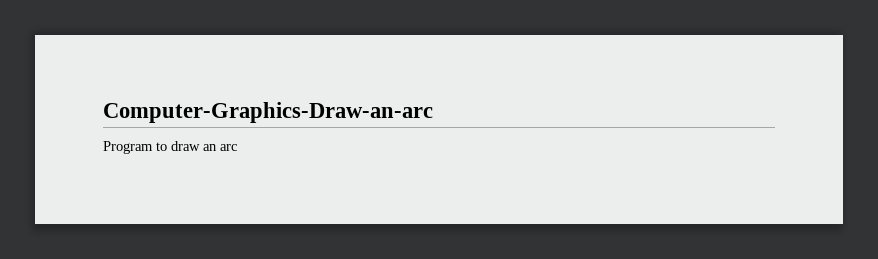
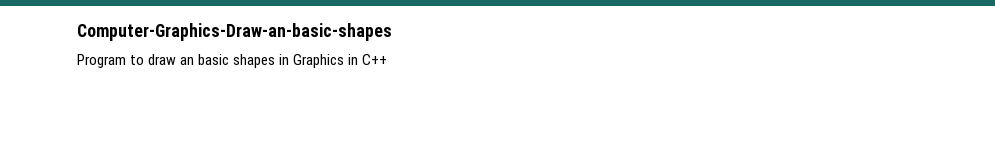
[103,102,433,123] Computer-Graphics-Draw-an-arc -> [77,23,392,41] Computer-Graphics-Draw-an-basic-shapes
[220,144,237,151] arc -> [198,54,388,68] basic shapes in Graphics in C++

